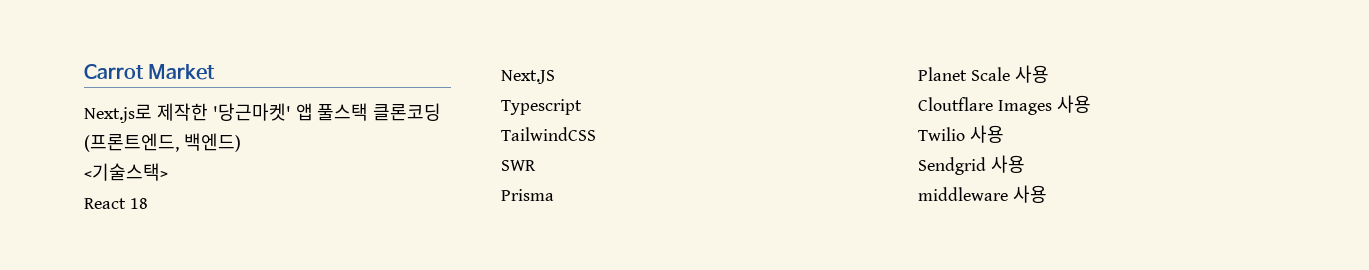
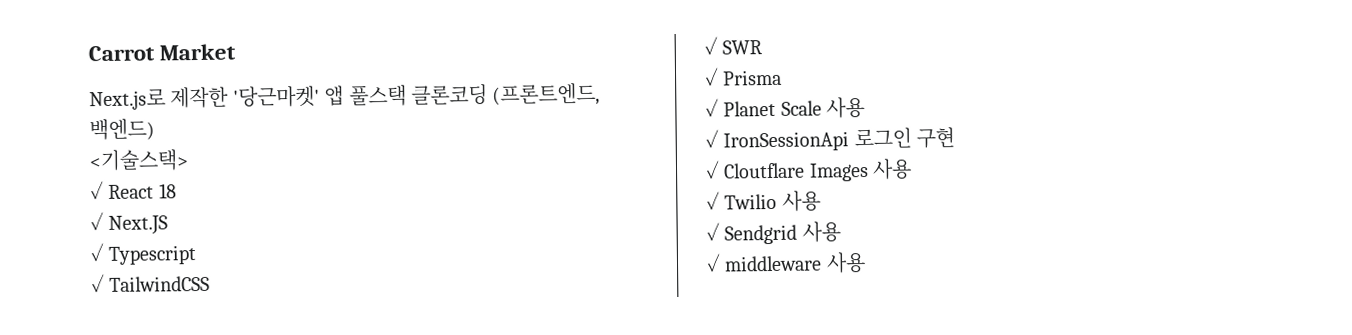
(168, 172) none -> [90,180,104,200] ✓
(148, 203) none -> [90,211,104,231] ✓
(555, 77) none -> [90,242,104,262] ✓
(582, 107) none -> [91,273,105,293] ✓
(596, 134) none -> [704,36,718,55] ✓
(536, 165) none -> [704,67,719,86] ✓
(554, 195) none -> [705,98,719,117] ✓
(1049, 74) none -> [705,127,956,152] [705,160,720,179] ✓ IronSessionApi 로그인 구현 // ✓
(1091, 104) none -> [706,191,720,210] ✓
(1004, 134) none -> [706,222,720,241] ✓
(1025, 164) none -> [706,253,721,272] ✓

